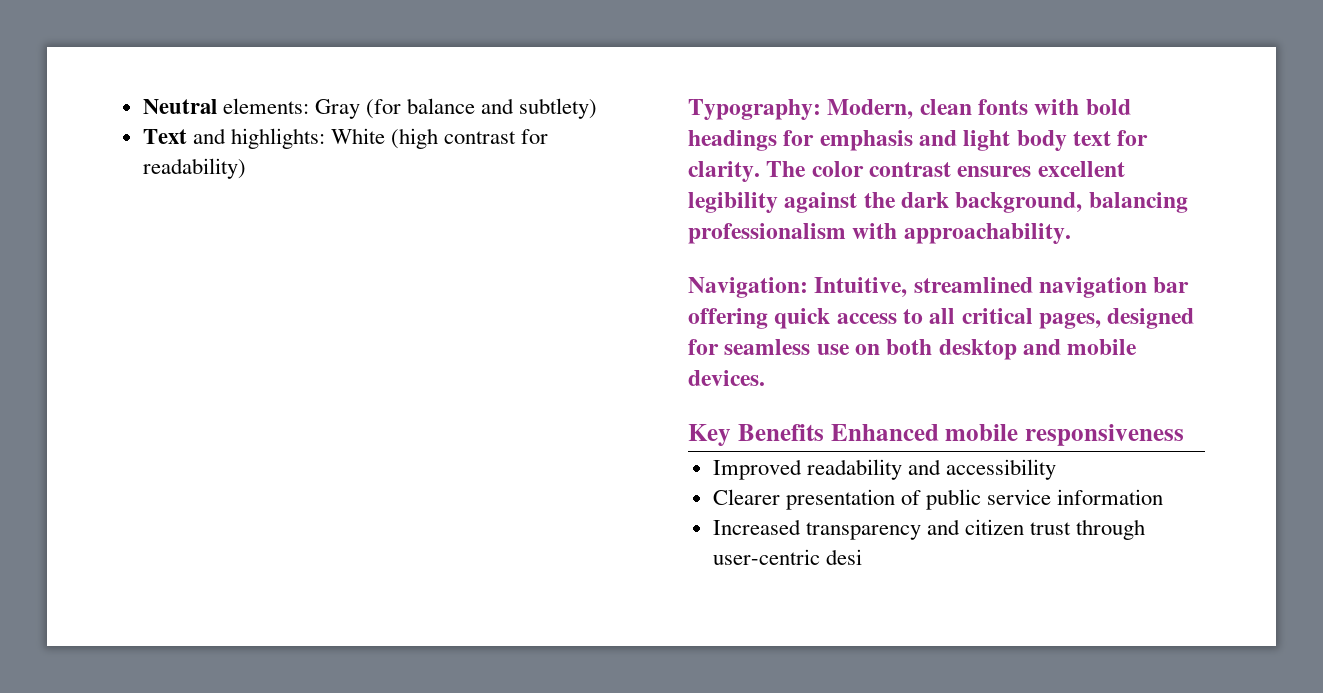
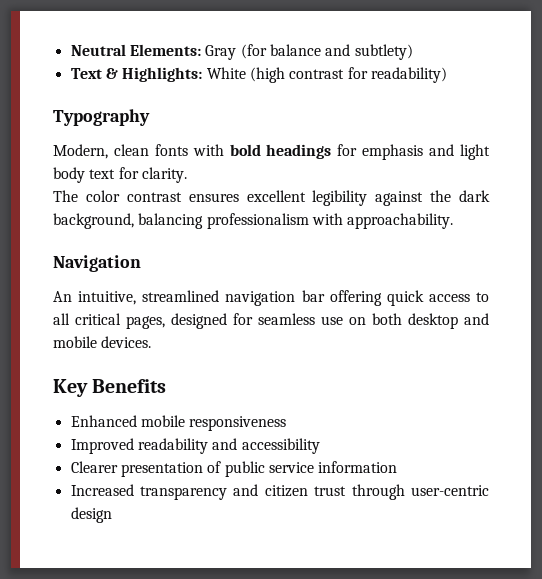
[222,98,309,114] elements: -> [129,44,201,56] Elements:
[192,128,325,149] and highlights: -> [105,67,203,82] & Highlights:
[688,99,821,120] Typography: -> [53,109,150,126] Typography //
(760, 171) none -> (187, 175) //
[688,277,908,298] Navigation: Intuitive, -> [53,255,141,272] [53,291,137,305] Navigation // An intuitive,
(824, 432) none -> (167, 386) //
[825,549,862,565] desi -> [70,507,112,523] design

